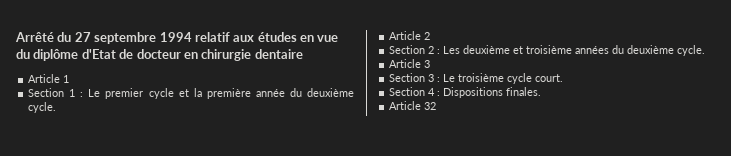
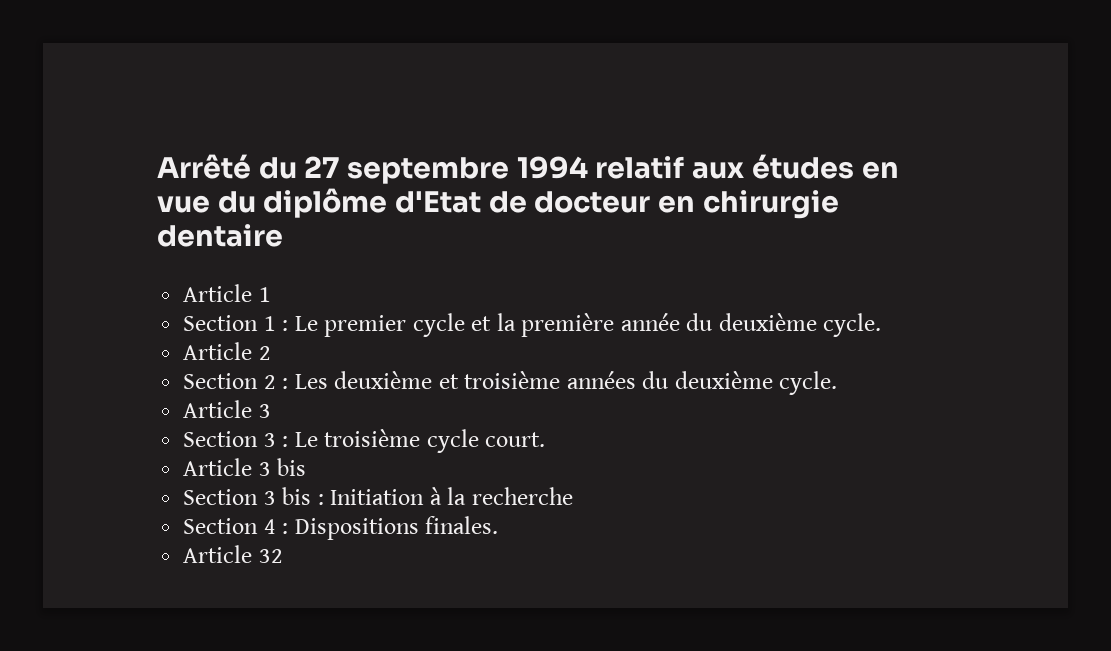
(564, 78) none -> [183,458,307,476] [183,487,573,505] // Article 3 bis // Section 3 bis : Initiation à la recherche

